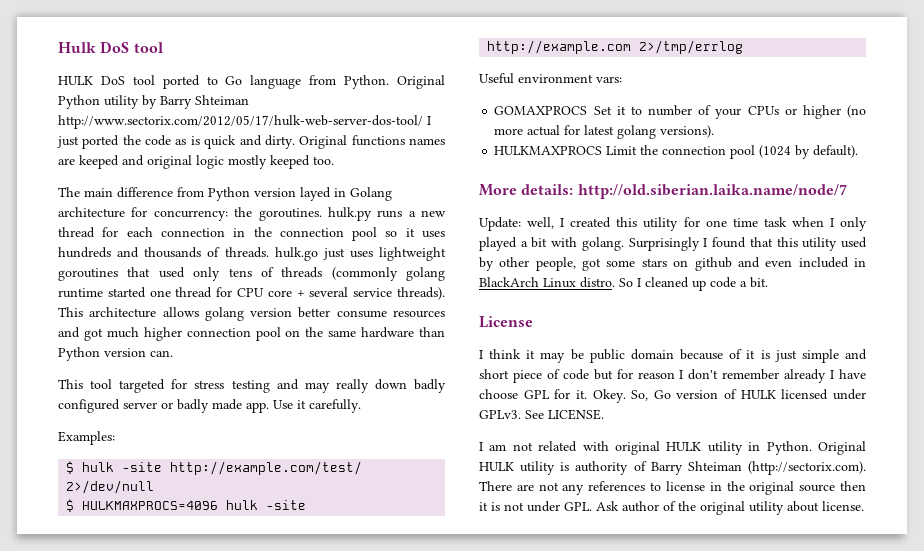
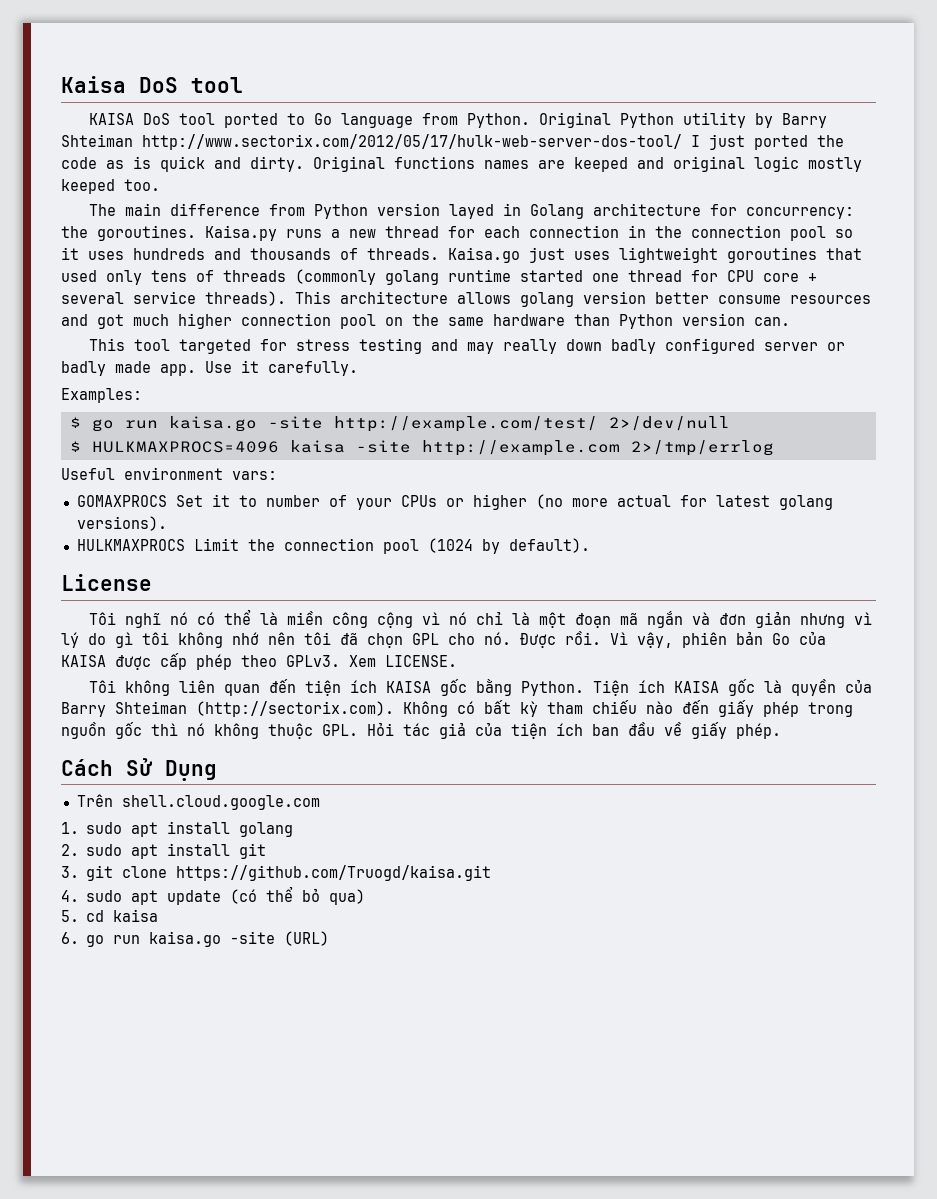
[58,42,96,53] Hulk -> [61,76,126,93] Kaisa
[58,76,93,85] HULK -> [88,113,134,125] KAISA
[327,207,372,221] hulk.py -> [205,225,277,241] Kaisa.py
[274,247,318,261] hulk.go -> [448,247,520,263] Kaisa.go
[82,462,115,472] hulk -> [91,416,257,432] go run kaisa.go
[226,500,259,510] hulk -> [289,440,345,453] kaisa
[479,184,847,199] [479,217,867,231] [479,237,868,251] [479,257,866,271] [479,277,768,291] [479,316,533,328] [479,349,867,363] [479,369,866,383] [479,389,866,403] [479,409,604,420] [479,441,866,455] [479,461,866,475] [479,481,866,495] [479,501,864,515] More details: http://old.siberian.laika.name/node/7 // Update: well, I created this utility for one time task when I only played a bit with golang. Surprisingly I found that this utility used by other people, got some stars on github and even included in BlackArch Linux distro. So I cleaned up code a bit. // License // I think it may be public domain because of it is just simple and short piece of code but for reason I don't remember already I have choose GPL for it. Okey. So, Go version of HULK licensed under GPLv3. See LICENSE. // I am not related with original HULK utility in Python. Original HULK utility is authority of Barry Shteiman (http://sectorix.com). There are not any references to license in the original source then it is not under GPL. Ask author of the original utility about license. -> [61,574,152,591] [88,609,872,628] [61,631,826,648] [61,653,457,670] [88,678,872,696] [61,700,853,717] [61,722,781,739] [61,758,217,781] [76,794,320,810] [61,821,294,837] [61,843,267,859] [61,865,492,881] [61,886,366,905] [61,909,159,922] [61,931,330,947] License // Tôi nghĩ nó có thể là miền công cộng vì nó chỉ là một đoạn mã ngắn và đơn giản nhưng vì lý do gì tôi không nhớ nên tôi đã chọn GPL cho nó. Được rồi. Vì vậy, phiên bản Go của KAISA được cấp phép theo GPLv3. Xem LICENSE. // Tôi không liên quan đến tiện ích KAISA gốc bằng Python. Tiện ích KAISA gốc là quyền của Barry Shteiman (http://sectorix.com). Không có bất kỳ tham chiếu nào đến giấy phép trong nguồn gốc thì nó không thuộc GPL. Hỏi tác giả của tiện ích ban đầu về giấy phép. // Cách Sử Dụng // Trên shell.cloud.google.com // 1. sudo apt install golang // 2. sudo apt install git // 3. git clone https://github.com/Truogd/kaisa.git // 4. sudo apt update (có thể bỏ qua) // 5. cd kaisa // 6. go run kaisa.go -site (URL)

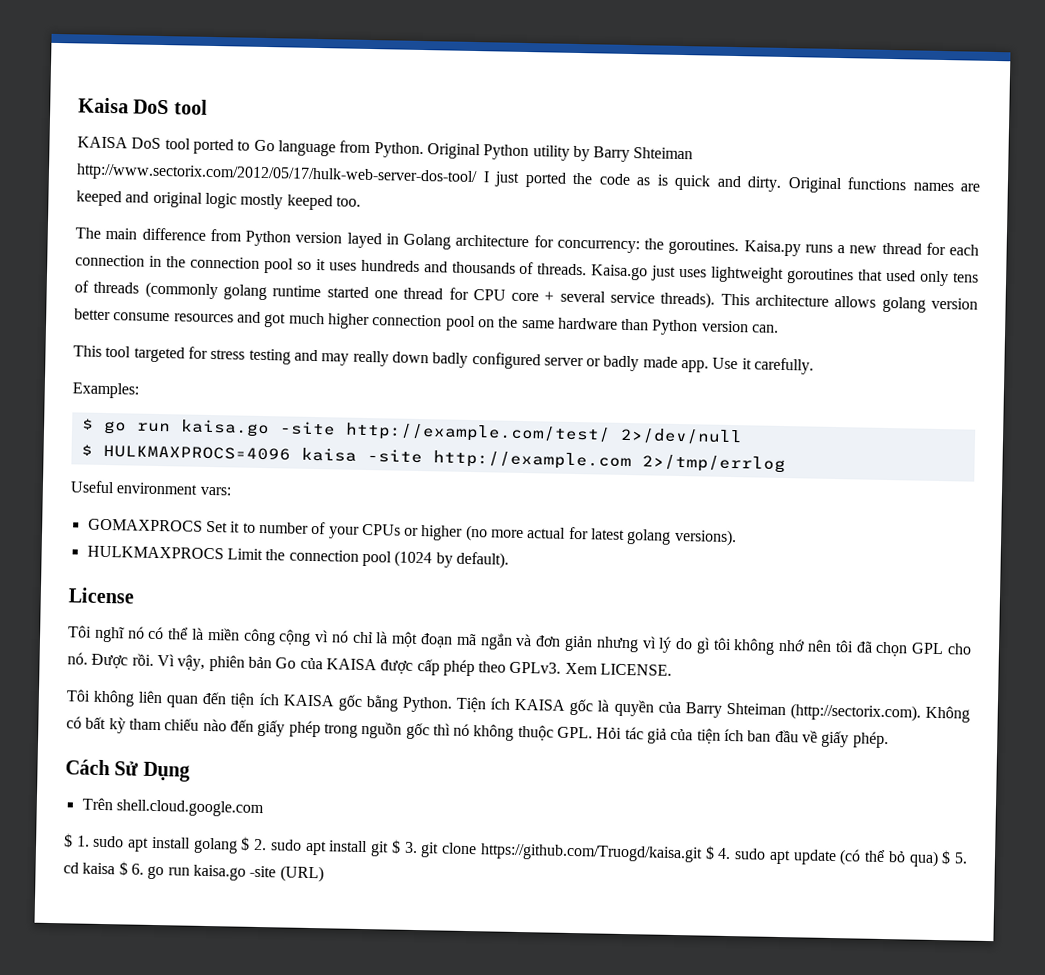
(320, 802) none -> [64,833,73,848] $
(294, 829) // -> [240,836,251,851] $
(267, 851) // -> [390,839,401,854] $
(492, 873) // -> [704,845,715,860] $
(366, 897) // -> [941,850,952,865] $
(159, 915) // -> [118,861,128,876] $

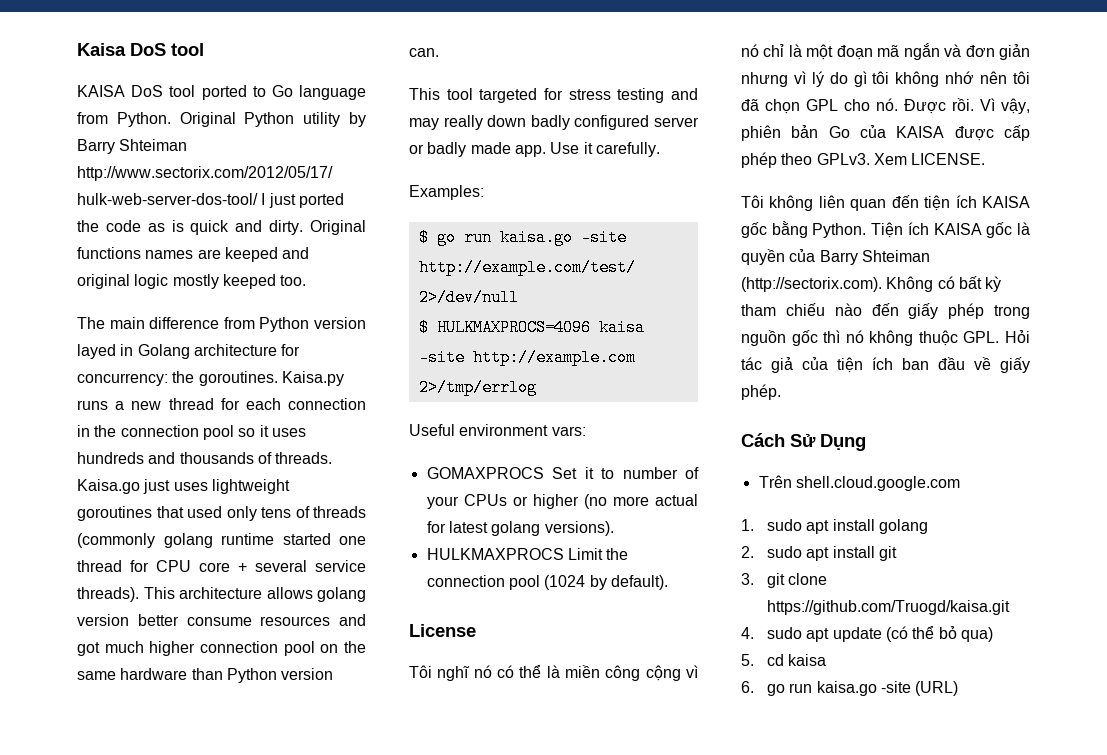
[64,833,73,848] $ -> (960, 483) none
[240,836,251,851] $ -> (929, 526) //
[390,839,401,854] $ -> (898, 553) //
[704,845,715,860] $ -> (1011, 607) //
[941,850,952,865] $ -> (993, 634) //
[118,861,128,876] $ -> (827, 660) //

